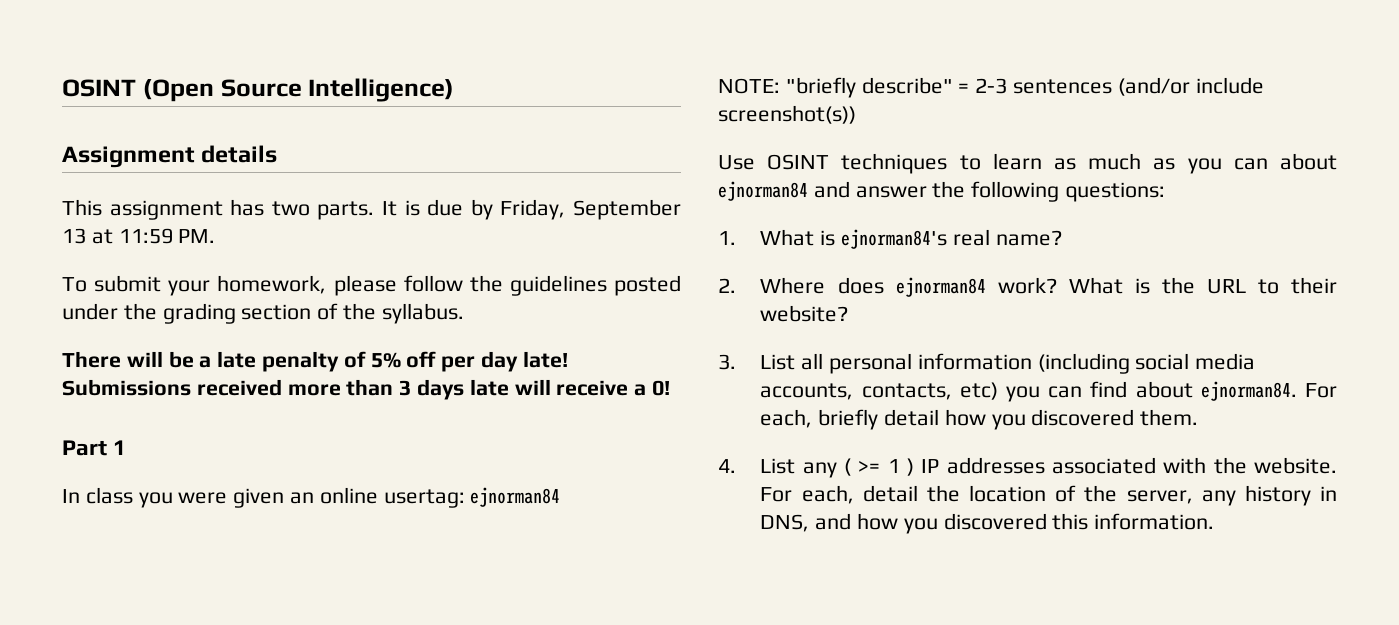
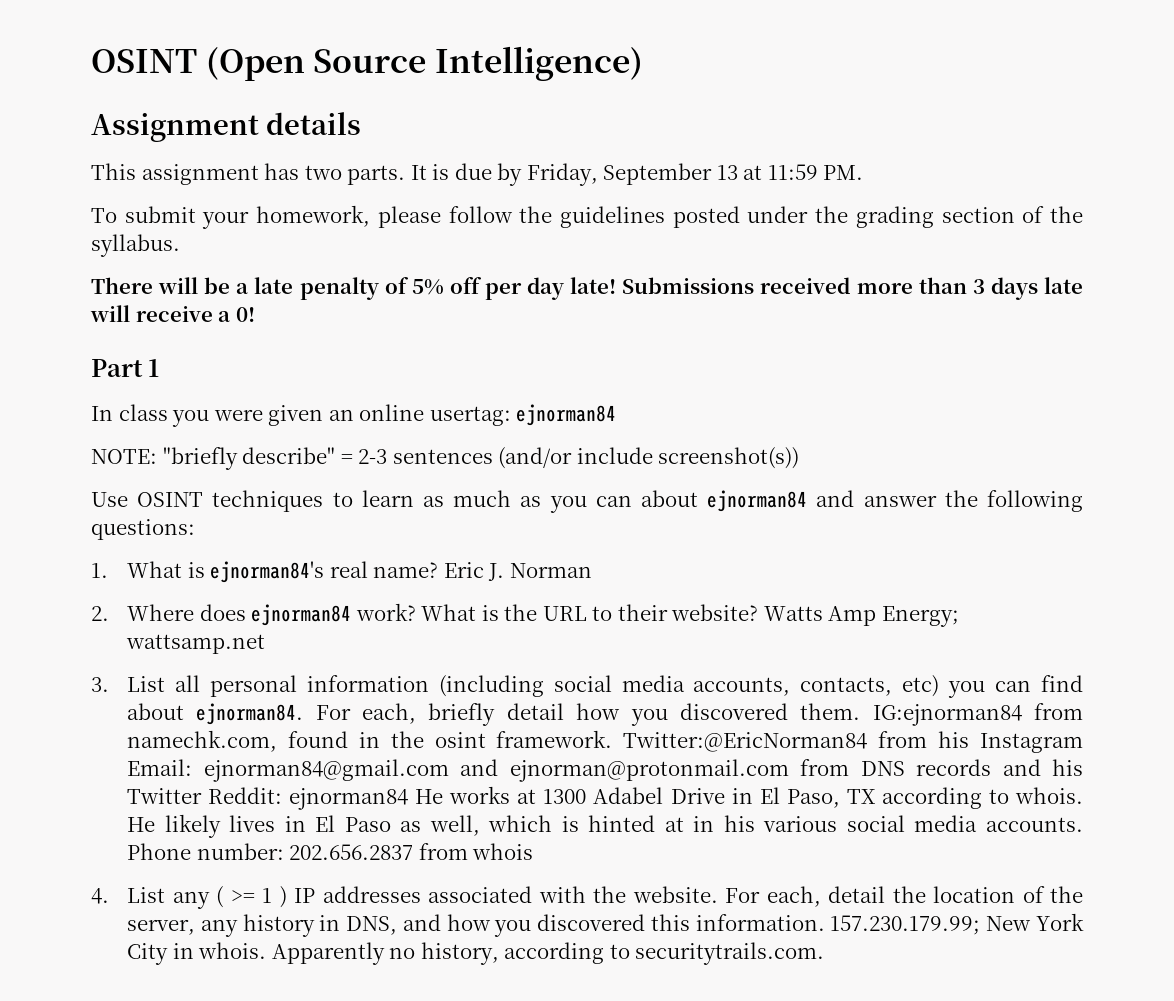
(1062, 238) none -> [443,562,592,581] Eric J. Norman
(849, 313) none -> [763,606,959,627] [126,634,266,654] Watts Amp Energy; wattsamp.net
(1199, 417) none -> [872,703,1083,726] [127,730,1083,753] [127,759,1083,782] [127,786,1084,810] [127,814,1084,838] [127,843,534,860] IG:ejnorman84 from namechk.com, found in the osint framework. Twitter:@EricNorman84 from his Instagram Email: ejnorman84@gmail.com and ejnorman@protonmail.com from DNS records and his Twitter Reddit: ejnorman84 He works at 1300 Adabel Drive in El Paso, TX according to whois. He likely lives in El Paso as well, which is hinted at in his various social media accounts. Phone number: 202.656.2837 from whois
(1215, 521) none -> [830,913,1084,935] [127,942,825,965] 157.230.179.99; New York City in whois. Apparently no history, according to securitytrails.com.

